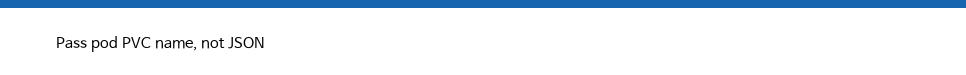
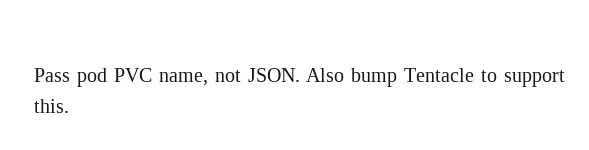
[227,37,265,49] JSON -> [247,68,565,87] [34,99,69,113] JSON. Also bump Tentacle to support this.

